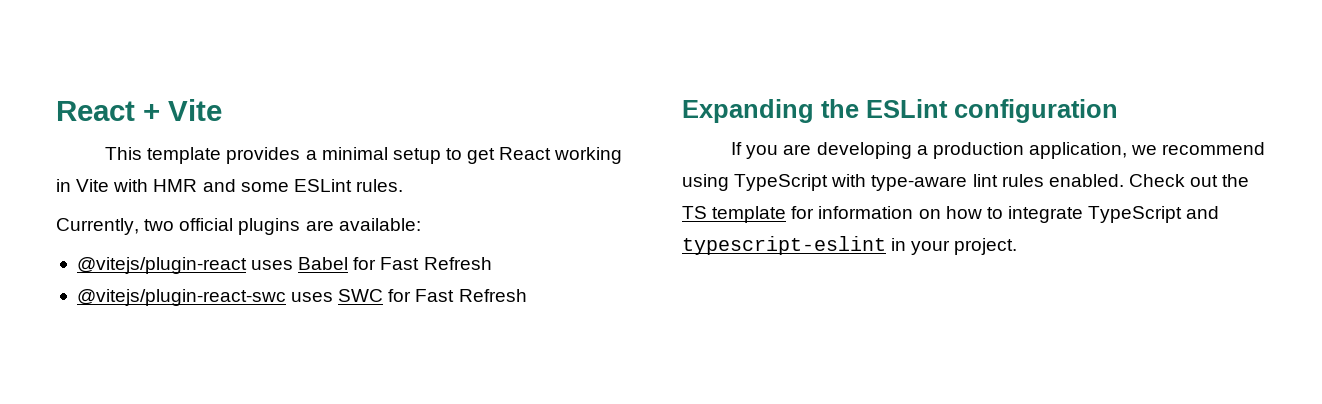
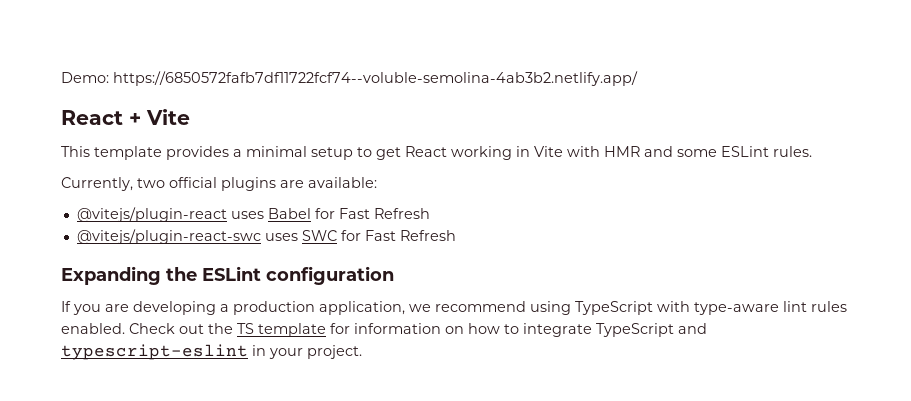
(56, 111) none -> [61,71,638,86] Demo: https://6850572fafb7df11722fcf74--voluble-semolina-4ab3b2.netlify.app/ //

